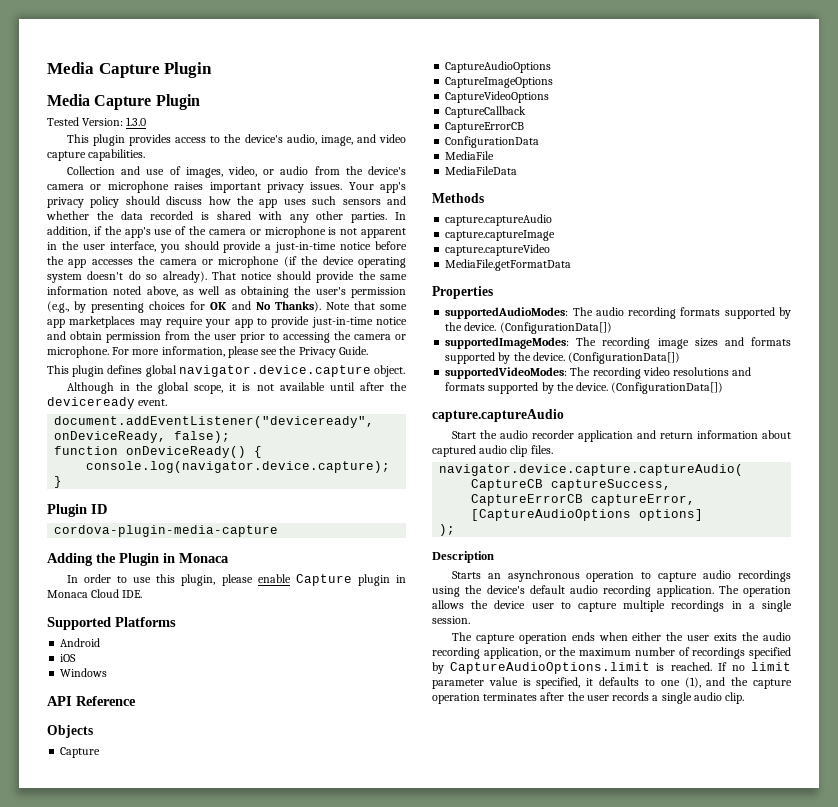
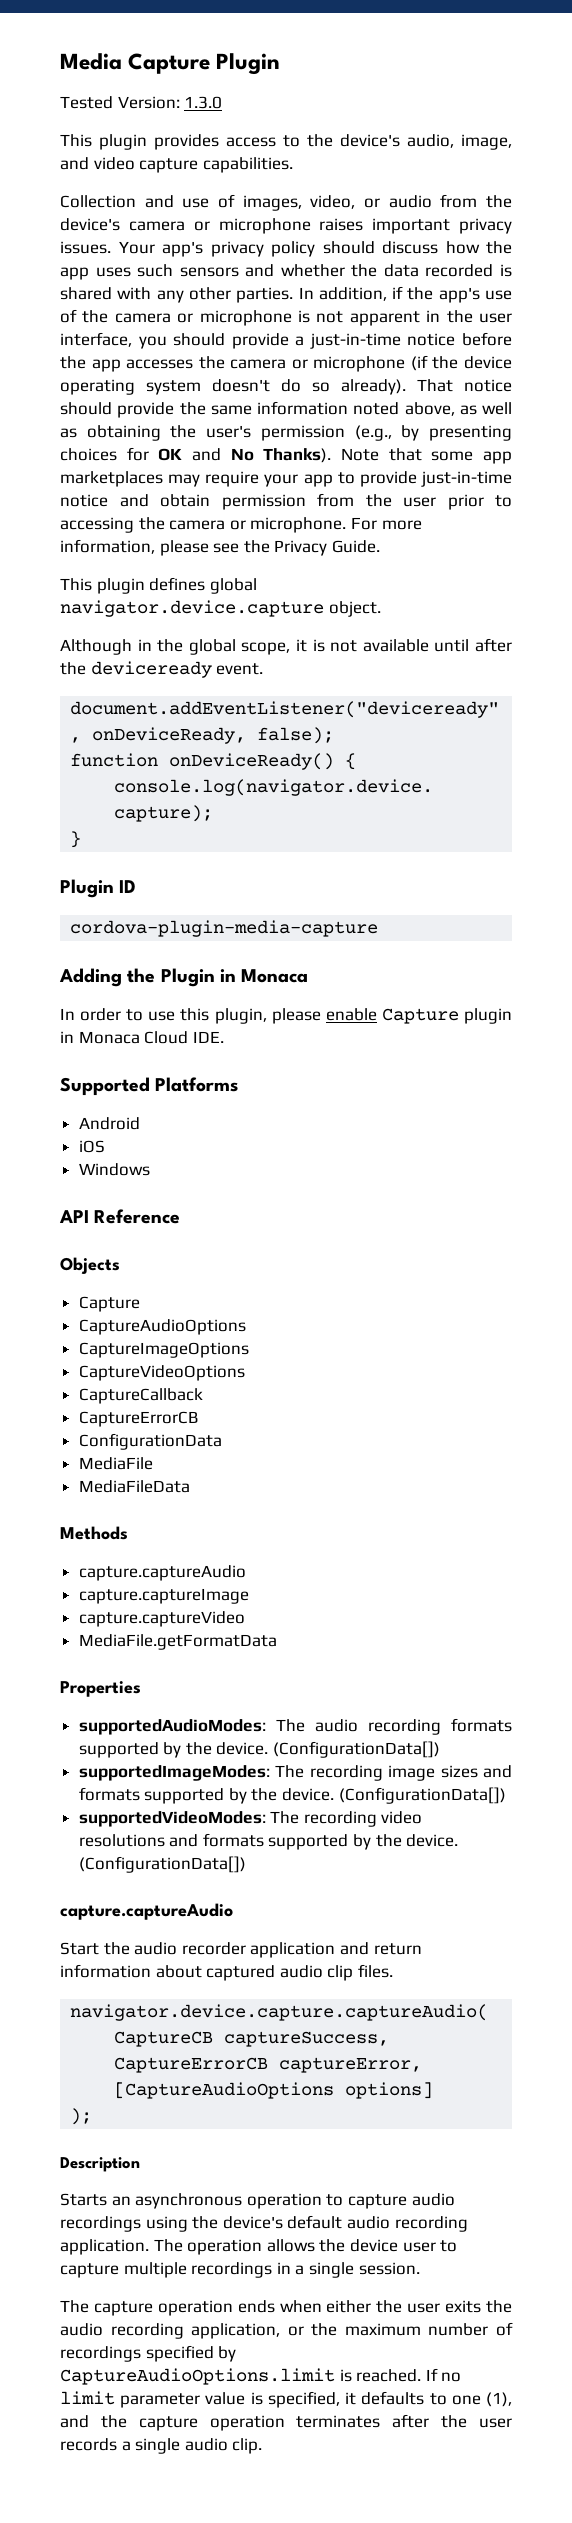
[47,62,213,78] [47,94,200,110] Media Capture Plugin // Media Capture Plugin -> [60,53,281,75] Media Capture Plugin

